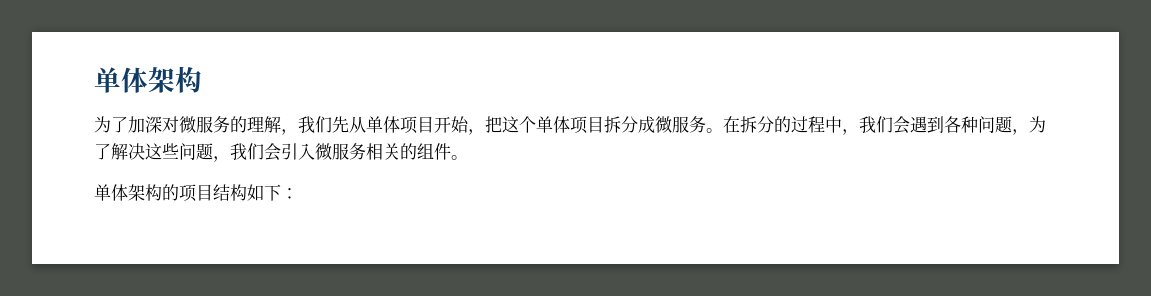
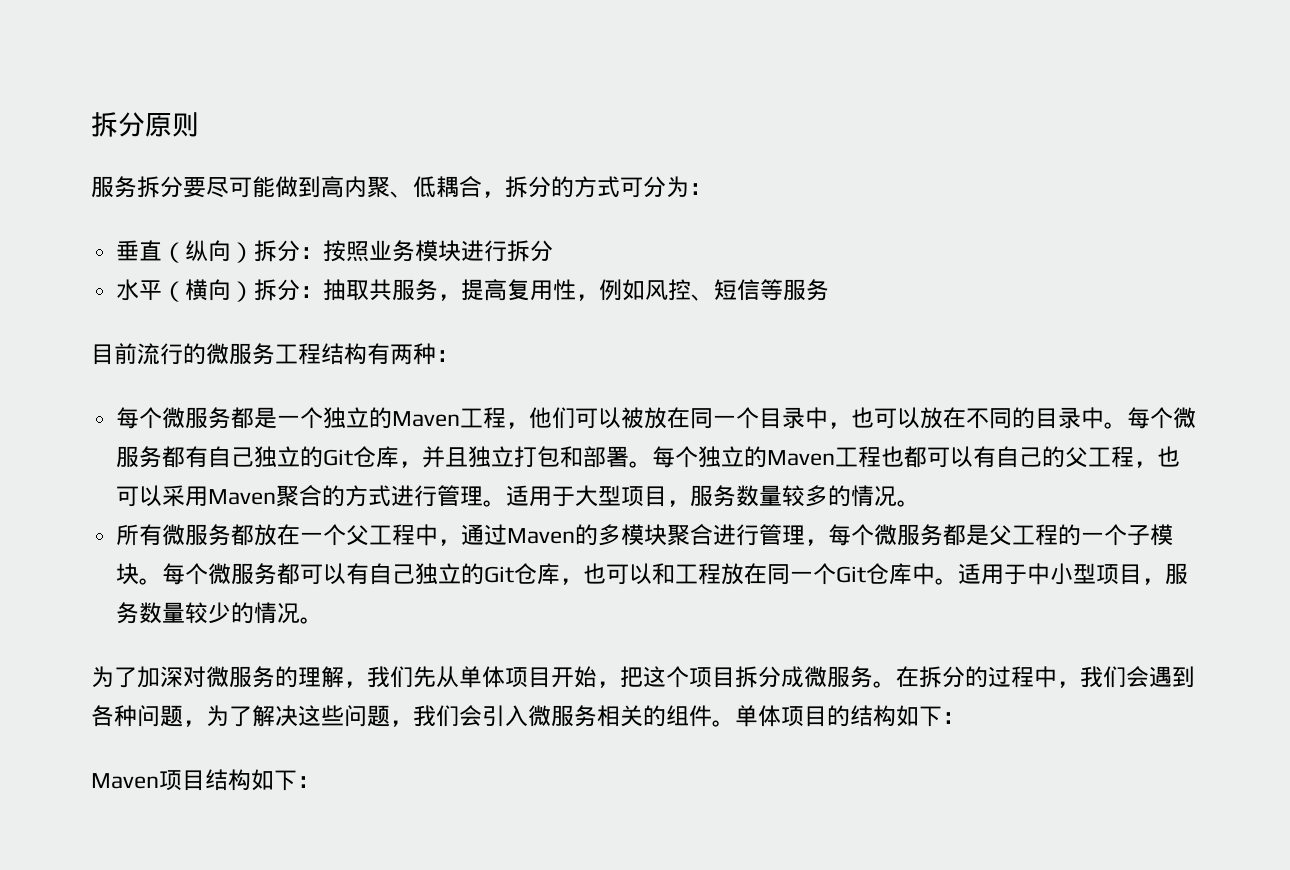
[94,66,202,93] 单体架构 -> [91,112,199,137] [91,176,712,198] [116,240,554,263] [116,279,830,302] [91,343,459,365] [116,407,1197,429] [116,446,1181,468] [116,485,921,507] [116,524,1174,546] [116,563,1189,585] [116,602,324,624] 拆分原则 // 服务拆分要尽可能做到高内聚、低耦合，拆分的方式可分为： // 垂直（纵向）拆分：按照业务模块进行拆分 // 水平（横向）拆分：抽取共服务，提高复用性，例如风控、短信等服务 // 目前流行的微服务工程结构有两种： // 每个微服务都是一个独立的Maven工程，他们可以被放在同一个目录中，也可以放在不同的目录中。每个微服务都有自己独立的Git仓库，并且独立打包和部署。每个独立的Maven工程也都可以有自己的父工程，也可以采用Maven聚合的方式进行管理。适用于大型项目，服务数量较多的情况。 // 所有微服务都放在一个父工程中，通过Maven的多模块聚合进行管理，每个微服务都是父工程的一个子模块。每个微服务都可以有自己独立的Git仓库，也可以和工程放在同一个Git仓库中。适用于中小型项目，服务数量较少的情况。
[536,116,570,133] 单体 -> (689, 677) none
[94,184,179,201] // 单体架构的 -> [735,705,965,727] [91,773,159,789] 单体项目的结构如下： // Maven

